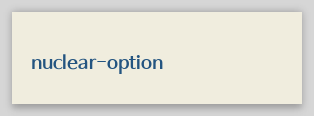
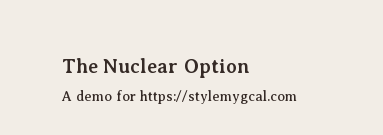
[31,54,163,74] nuclear-option -> [62,58,250,78] [61,90,297,104] The Nuclear Option // A demo for https://stylemygcal.com

